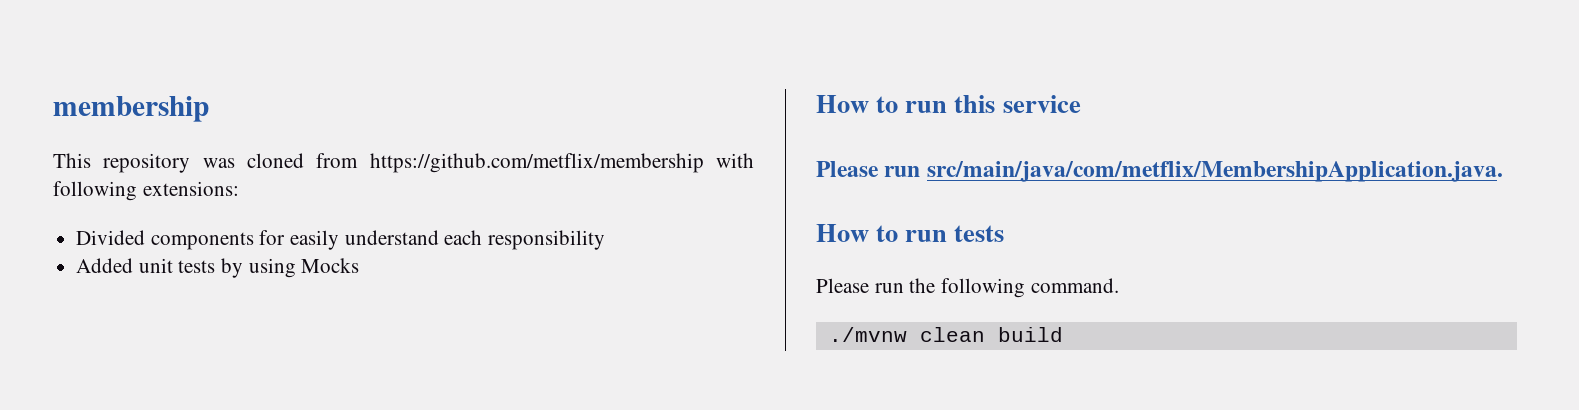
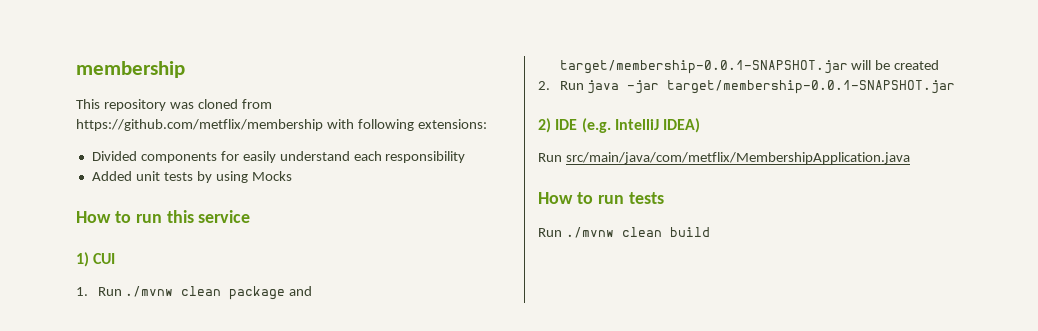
[816,161,1503,182] Please run src/main/java/com/metflix/MembershipApplication.java. -> [76,252,116,267] [76,286,313,300] [559,60,940,74] [538,80,956,94] [538,118,701,133] [538,152,910,164] 1) CUI // 1. Run ./mvnw clean package and target/membership-0.0.1-SNAPSHOT.jar will be created // 2. Run java -jar target/membership-0.0.1-SNAPSHOT.jar // 2) IDE (e.g. IntelliJ IDEA) // Run src/main/java/com/metflix/MembershipApplication.java
[816,278,1119,298] Please run the following command. // -> [538,228,562,237] Run

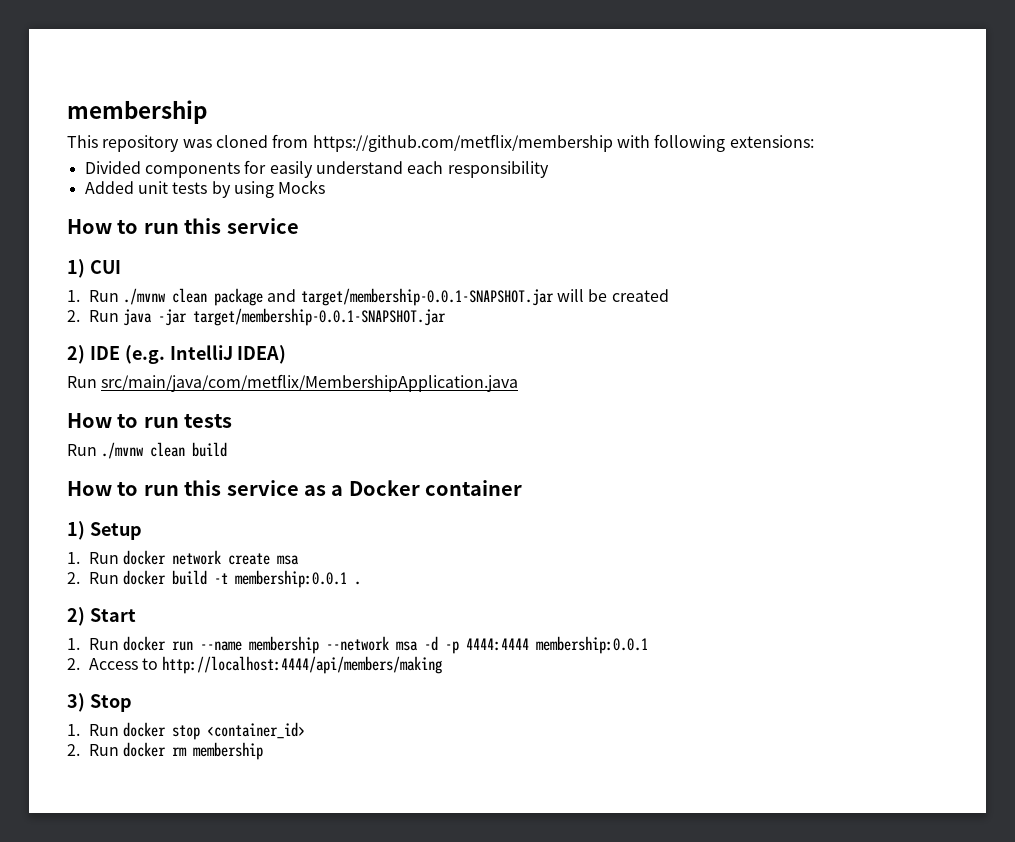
(710, 232) none -> [67,480,523,496] [67,521,142,540] [67,550,300,565] [67,570,362,588] [67,607,136,626] [67,636,649,654] [67,656,443,674] [67,693,132,712] [67,722,306,740] [67,742,264,760] // How to run this service as a Docker container // 1) Setup // 1. Run docker network create msa // 2. Run docker build -t membership:0.0.1 . // 2) Start // 1. Run docker run --name membership --network msa -d -p 4444:4444 membership:0.0.1 // 2. Access to http://localhost:4444/api/members/making // 3) Stop // 1. Run docker stop <container_id> // 2. Run docker rm membership

